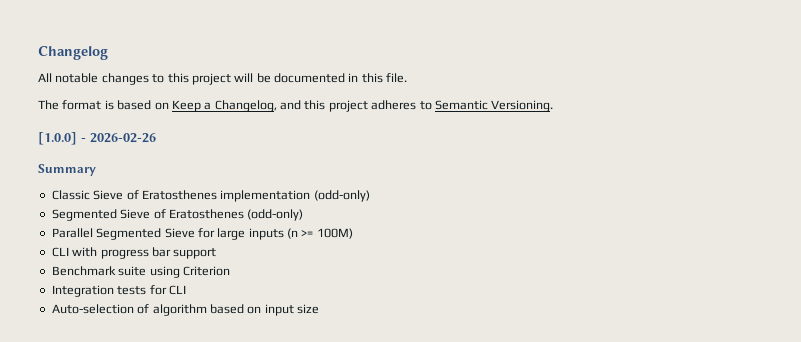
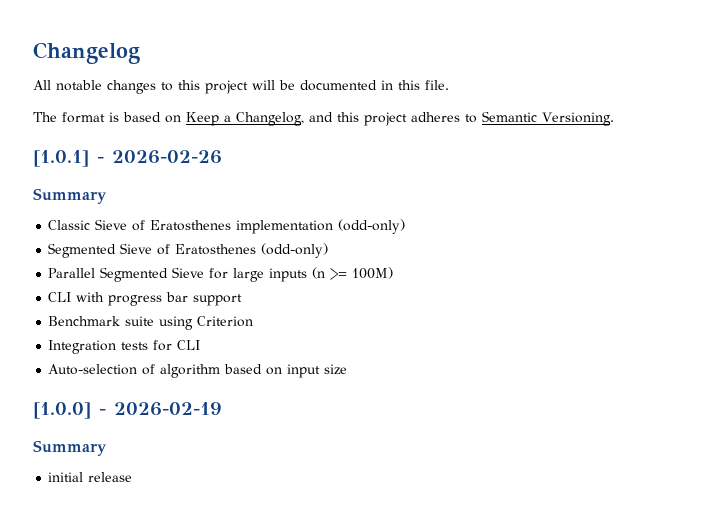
[38,132,77,145] [1.0.0] -> [33,150,89,167] [1.0.1]
(319, 309) none -> [33,402,222,419] [33,440,107,456] [48,472,133,482] // [1.0.0] - 2026-02-19 // Summary // initial release

